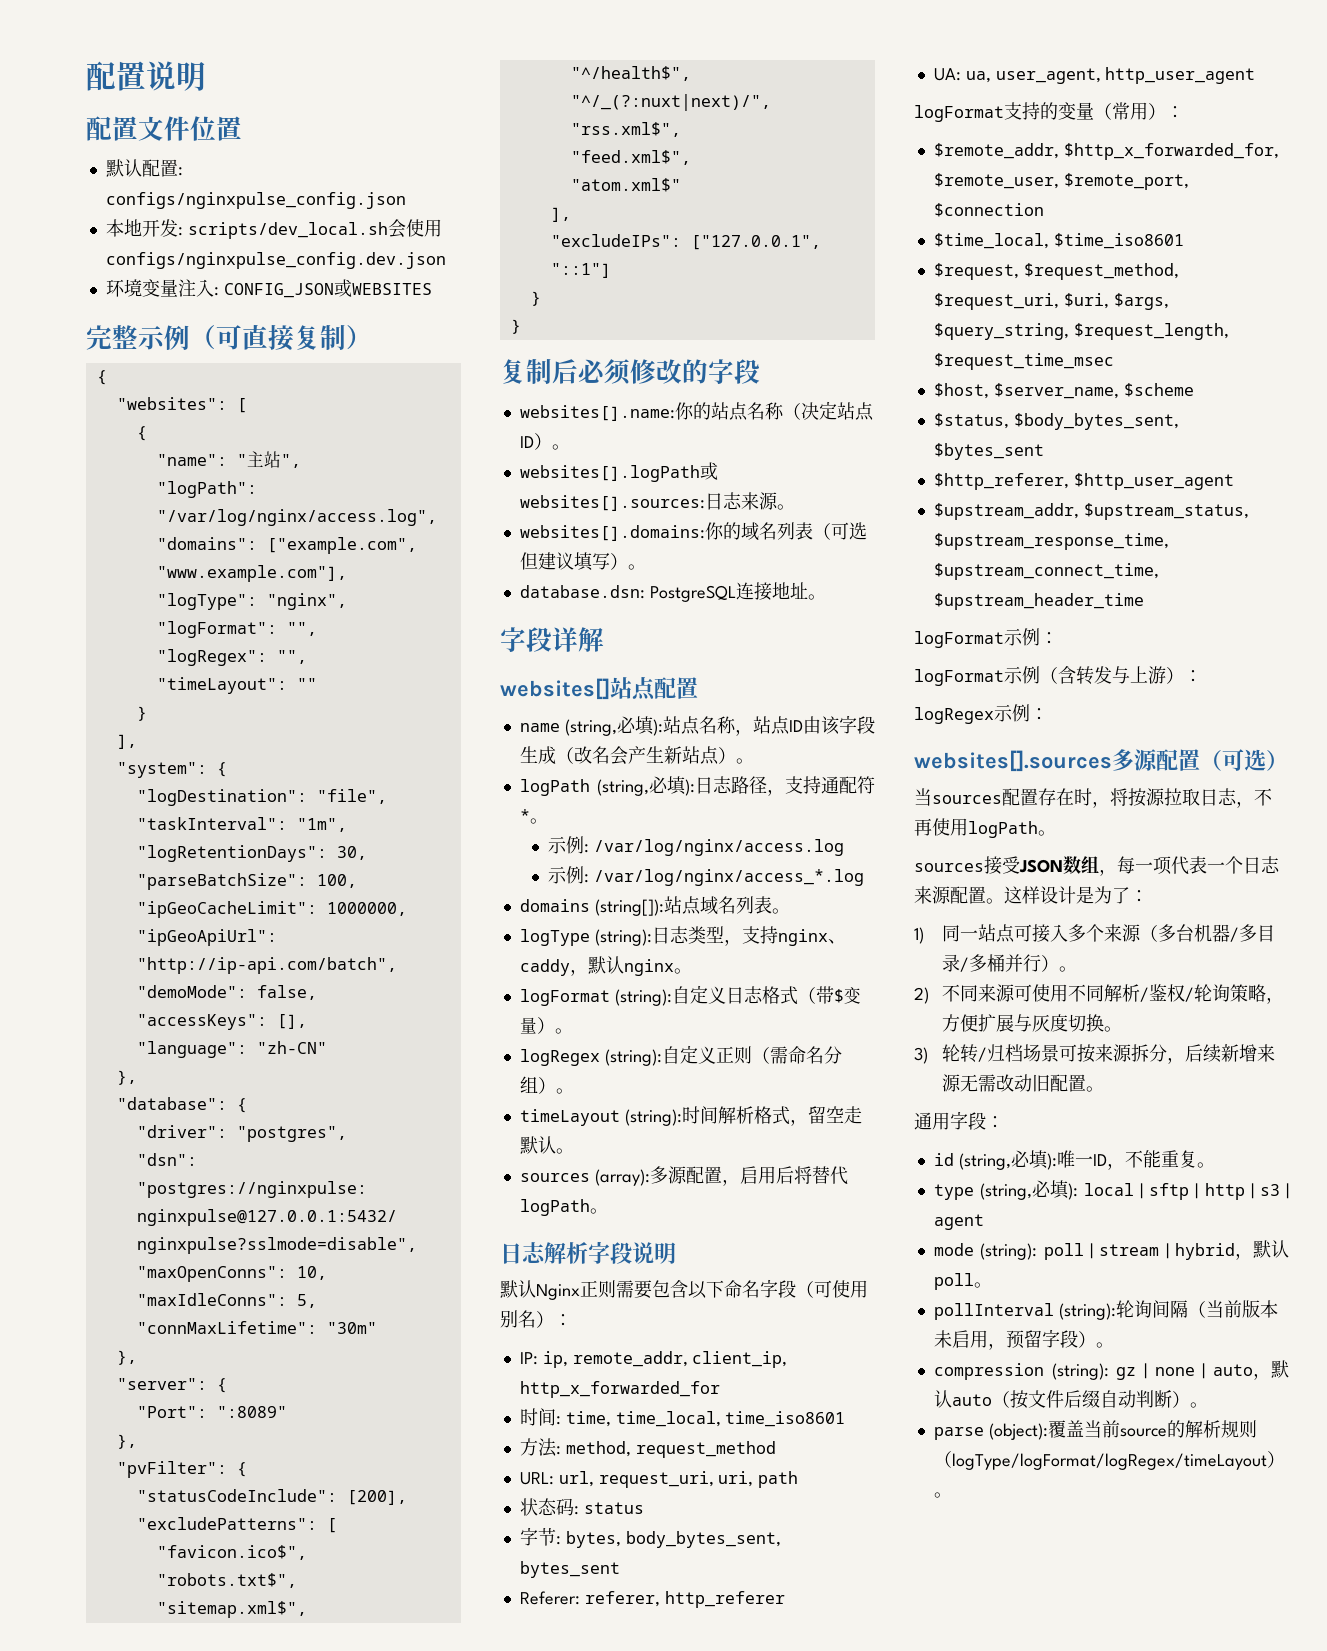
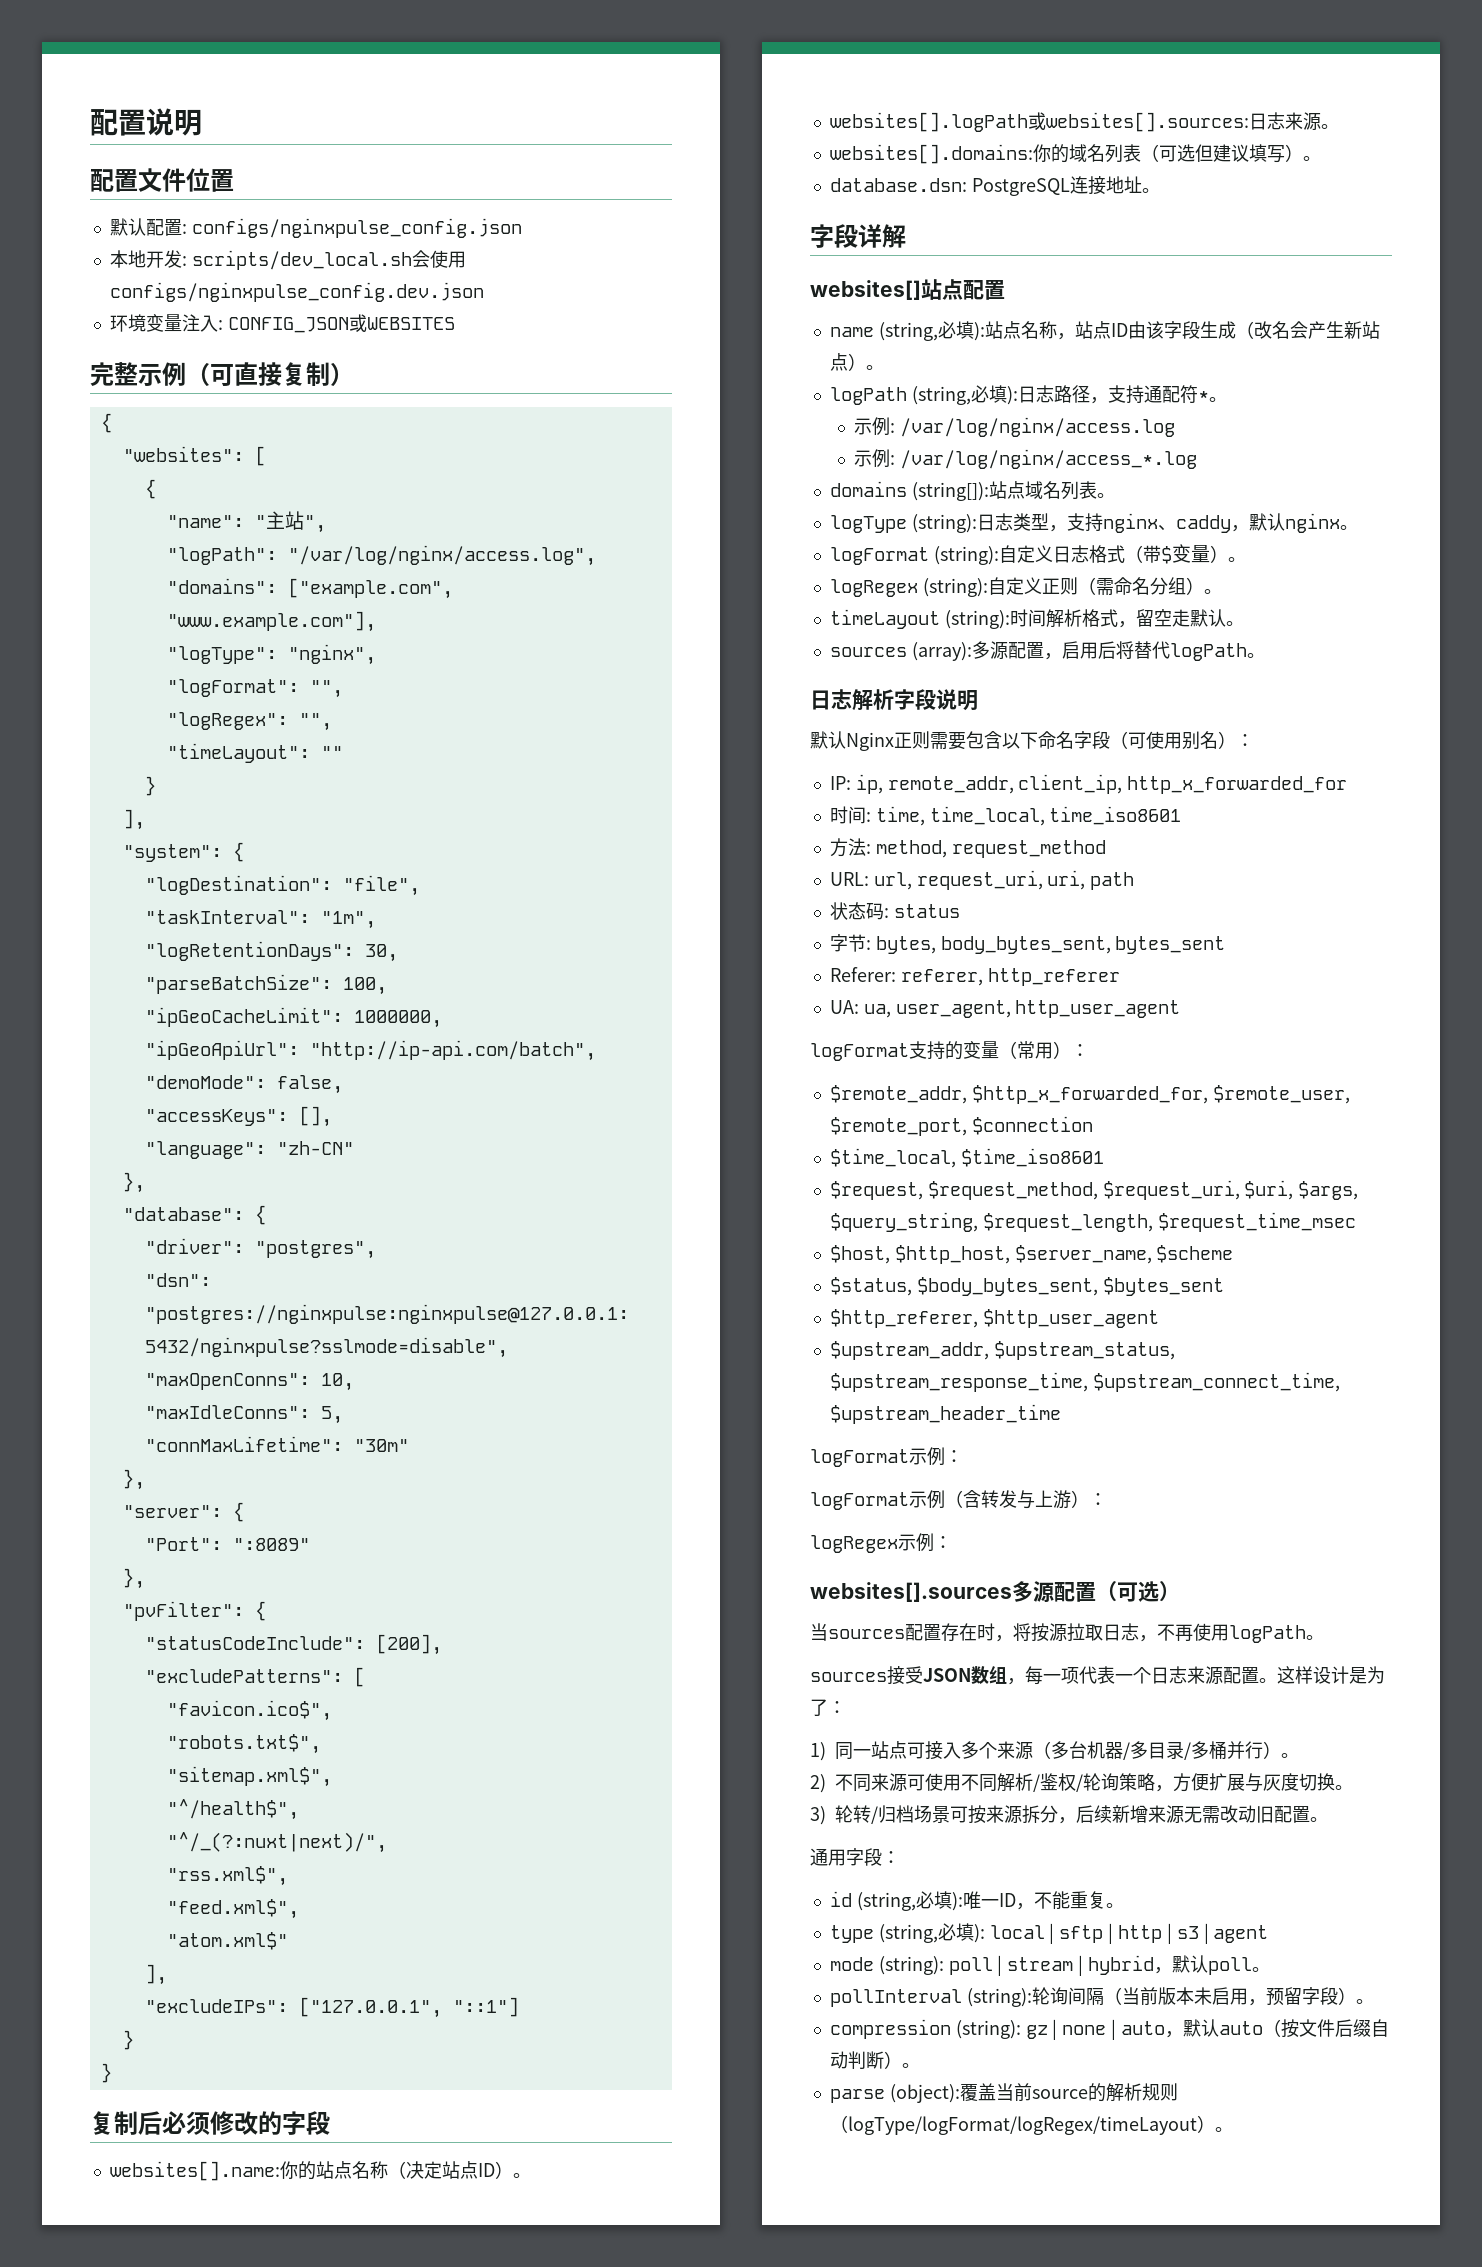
(989, 391) none -> [894,1245,1010,1264] $http_host,

